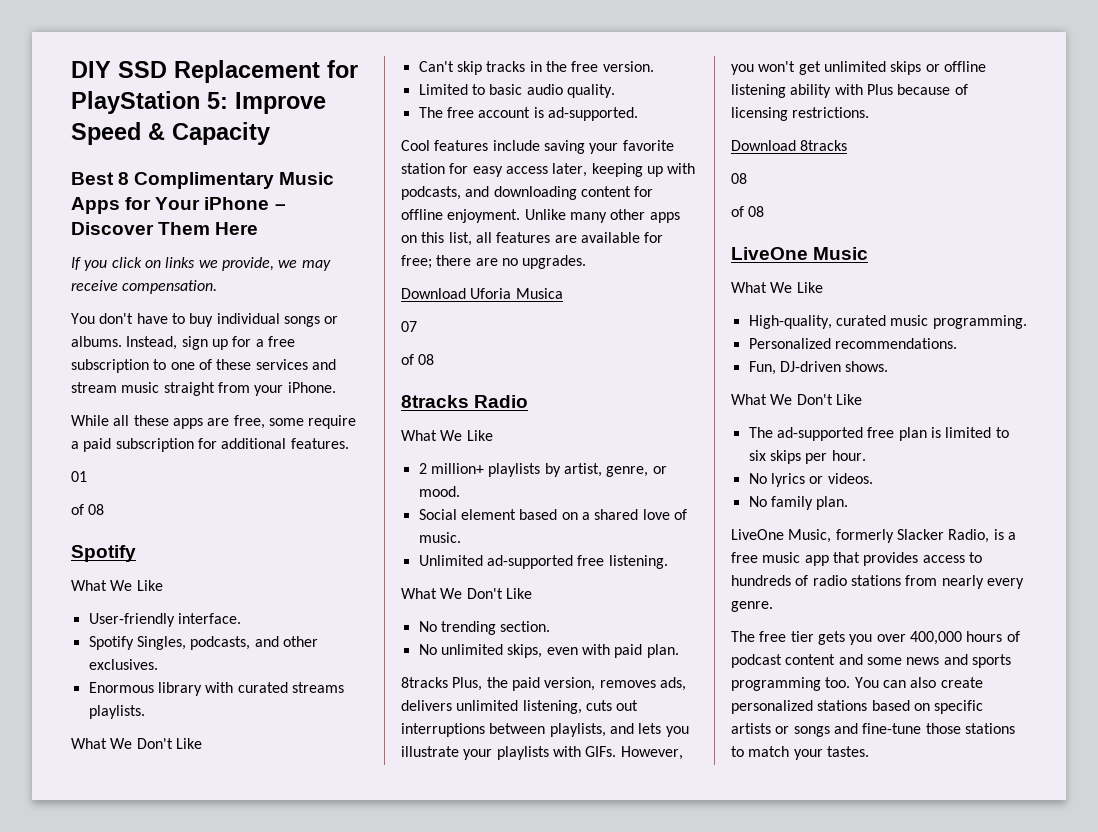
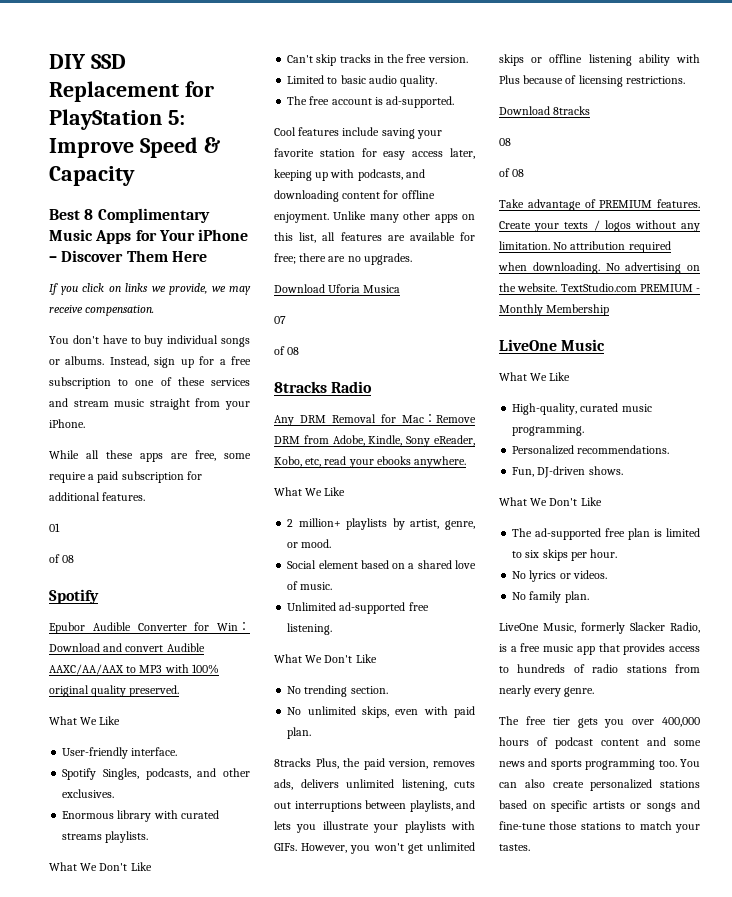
(136, 553) none -> [49,622,250,634] [49,643,205,652] [49,664,219,675] [49,685,180,697] // Epubor Audible Converter for Win：Download and convert Audible AAXC/AA/AAX to MP3 with 100% original quality preserved.
(529, 401) none -> [274,414,476,426] [274,435,475,447] [274,456,467,468] // Any DRM Removal for Mac：Remove DRM from Adobe, Kindle, Sony eReader, Kobo, etc, read your ebooks anywhere.
(765, 211) none -> [499,199,700,211] [499,220,700,232] [499,241,671,253] [498,262,700,274] [499,283,700,292] [499,304,610,316] // Take advantage of PREMIUM features. Create your texts / logos without any limitation. No attribution required when downloading. No advertising on the website. TextStudio.com PREMIUM - Monthly Membership

